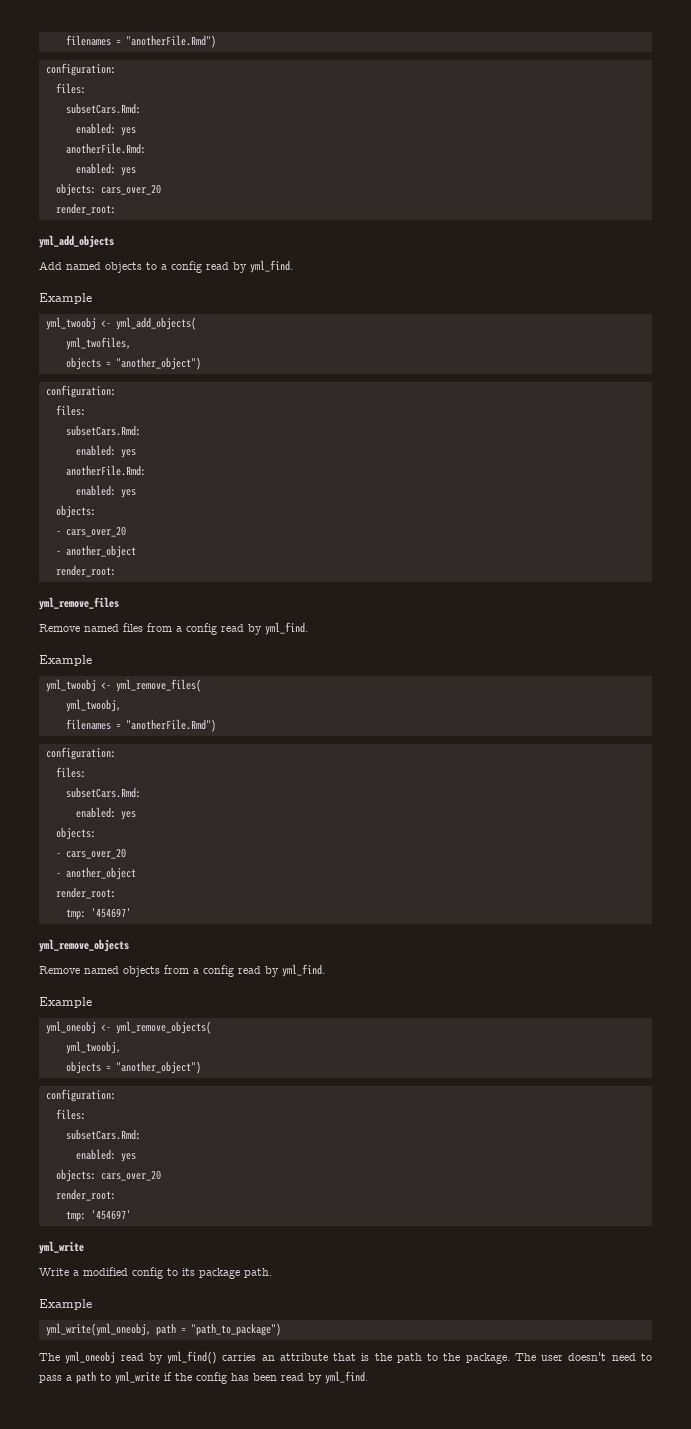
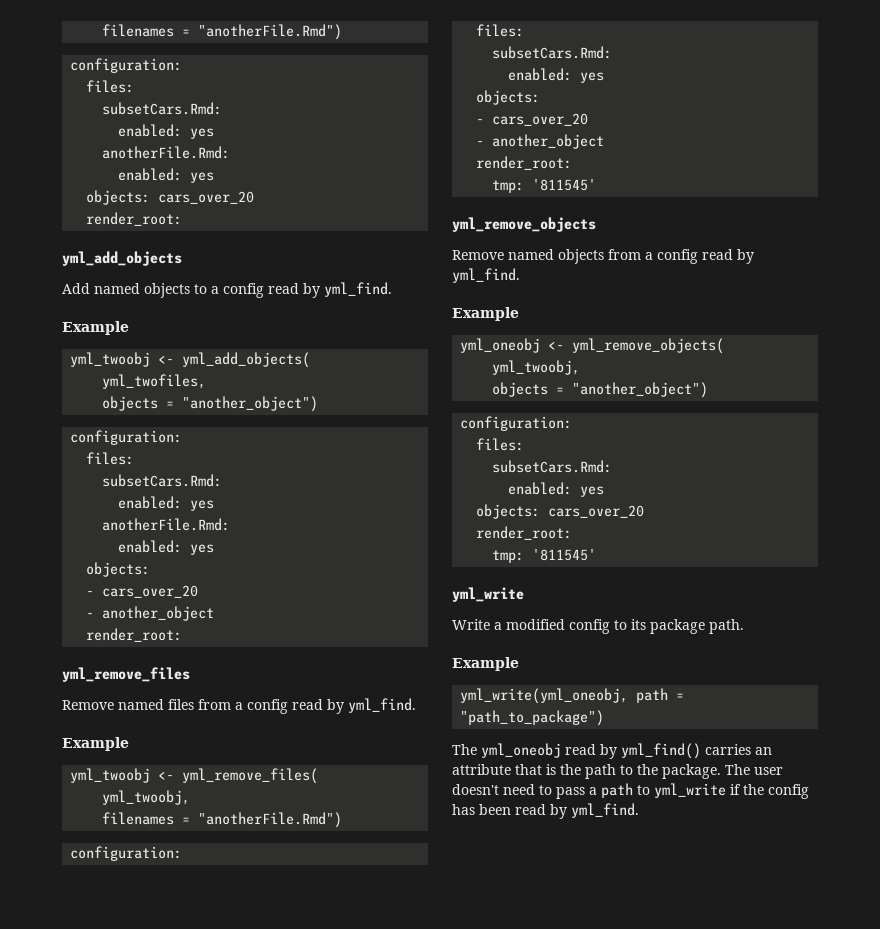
[90,908,131,918] '454697' -> [532,179,597,191] '811545'
[90,1210,131,1220] '454697' -> [532,549,597,561] '811545'

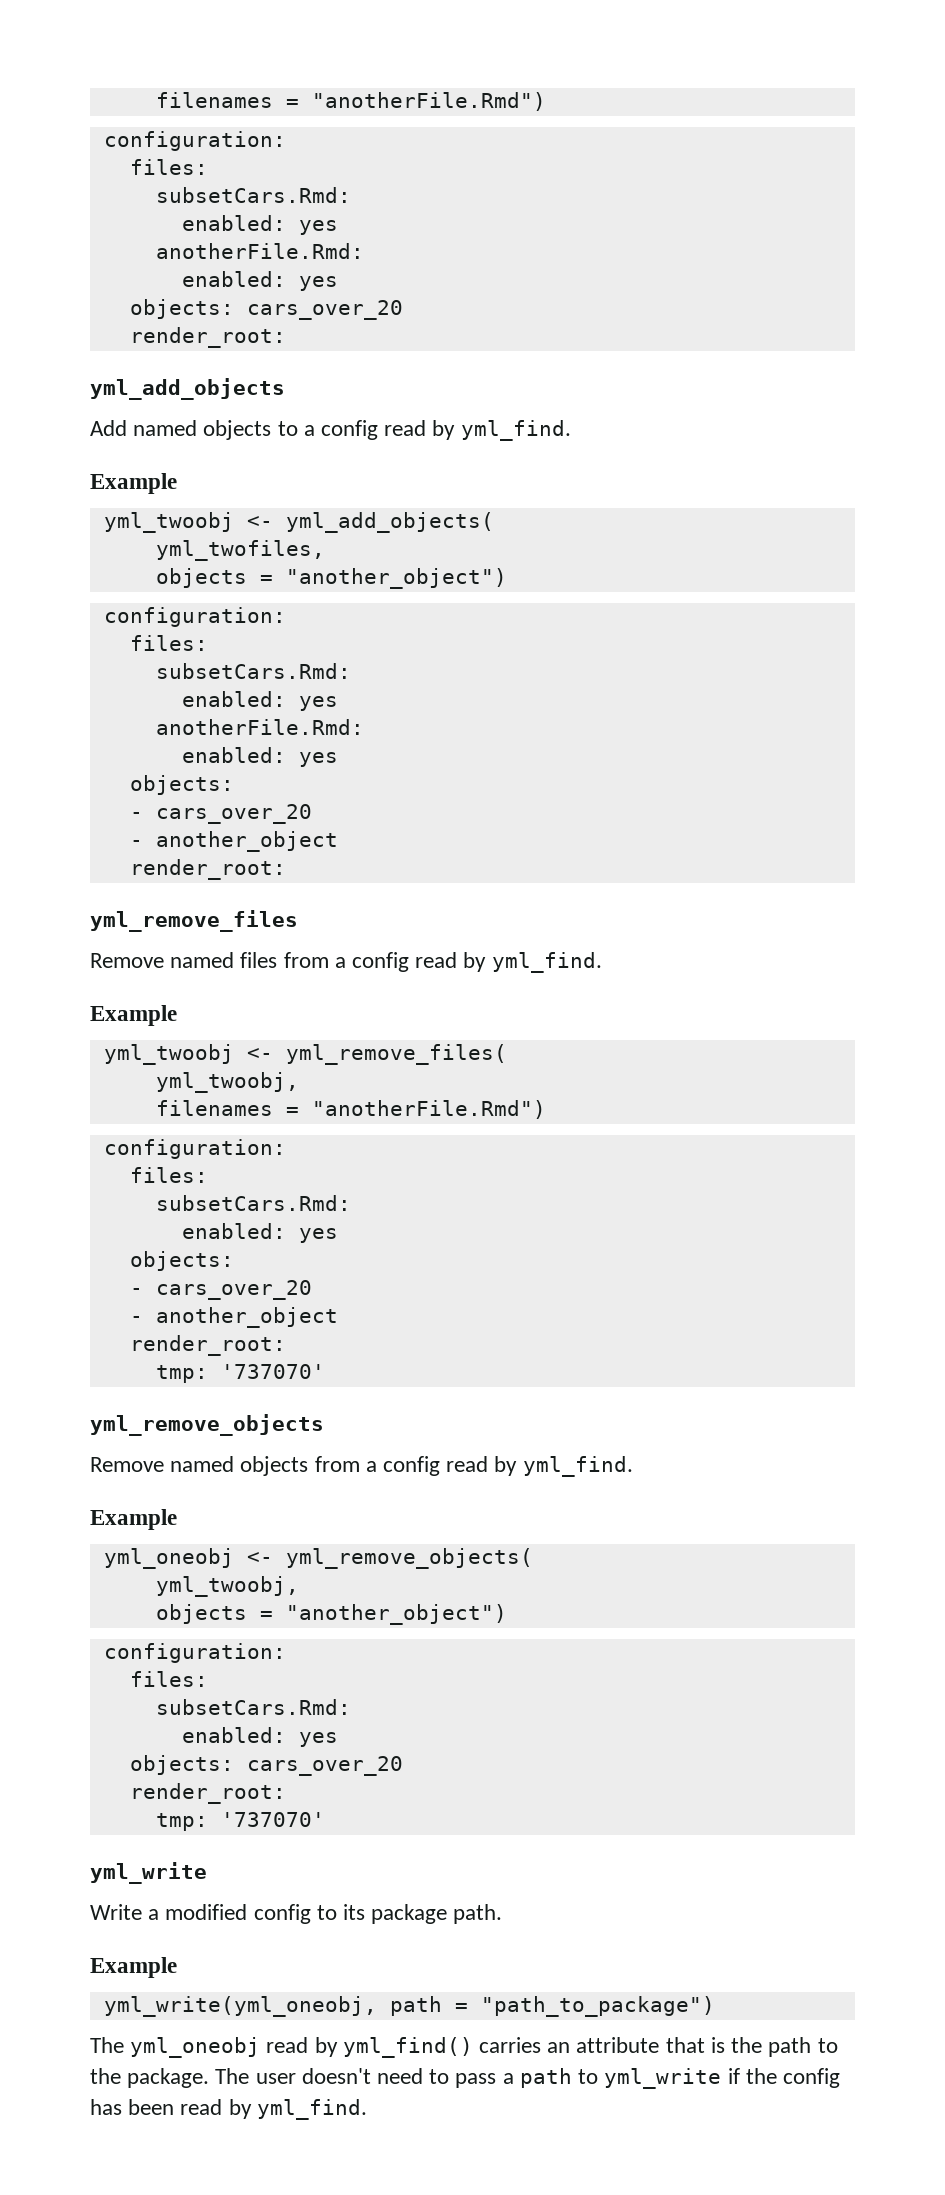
[532,179,597,191] '811545' -> [220,1364,325,1379] '737070'
[532,549,597,561] '811545' -> [220,1812,325,1827] '737070'

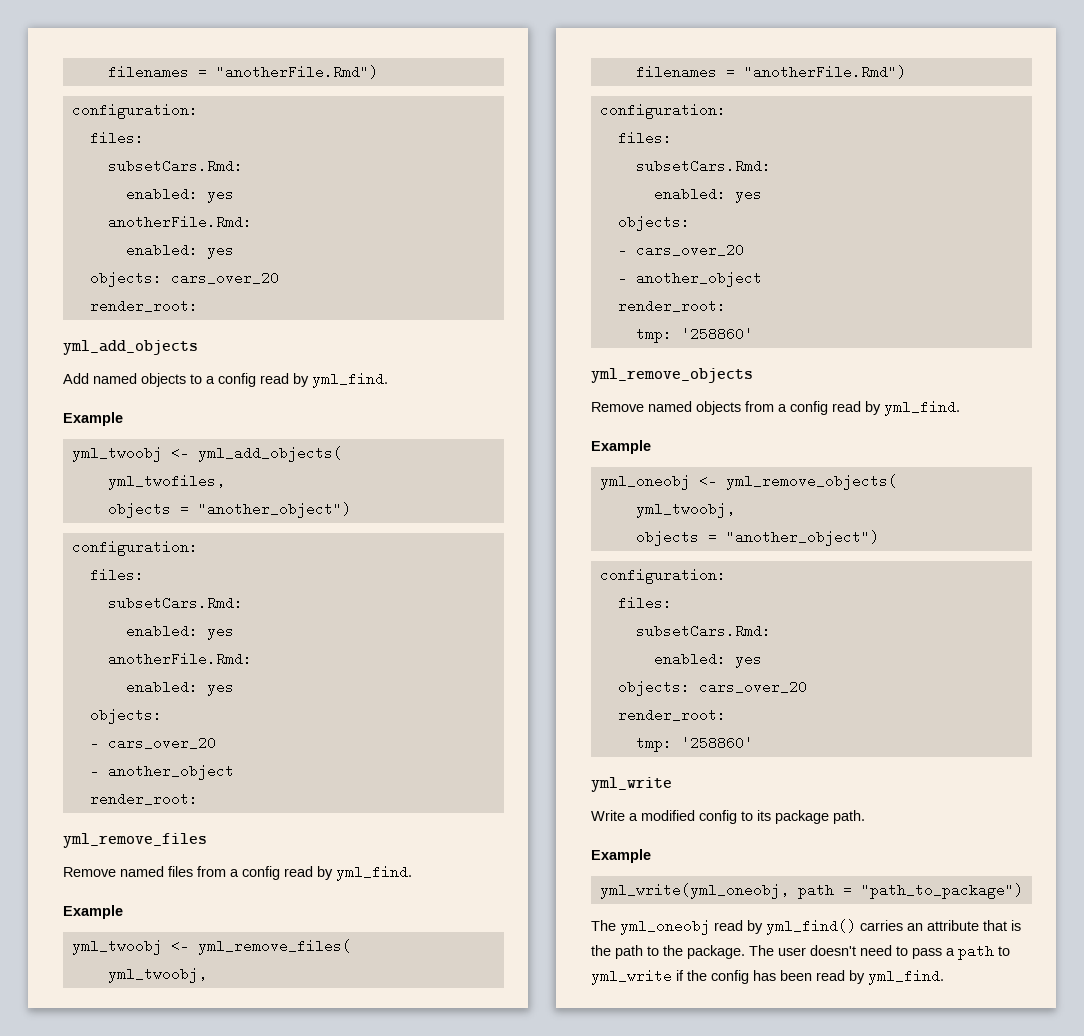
[220,1364,325,1379] '737070' -> [680,327,753,341] '258860'
[220,1812,325,1827] '737070' -> [680,736,753,750] '258860'

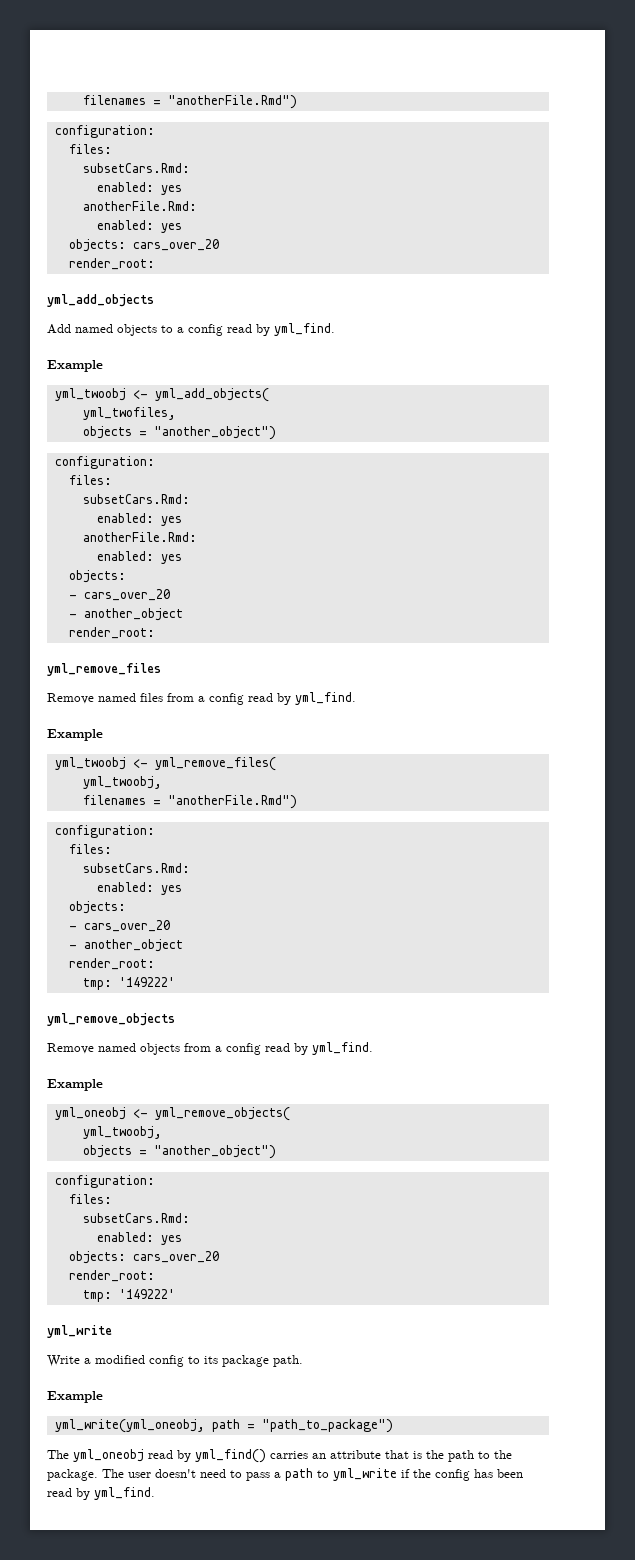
[680,327,753,341] '258860' -> [118,977,175,987] '149222'
[680,736,753,750] '258860' -> [118,1289,175,1299] '149222'

